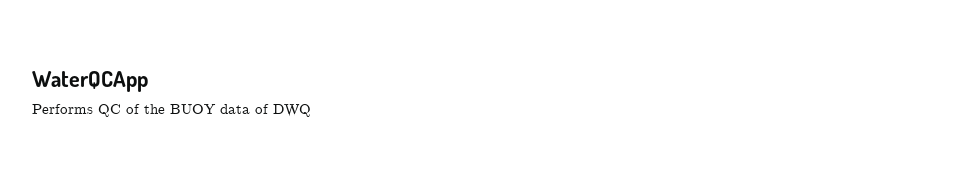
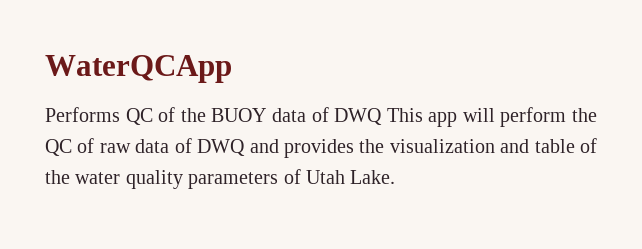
(311, 110) none -> [386,107,597,127] [45,138,597,158] [45,169,396,189] This app will perform the QC of raw data of DWQ and provides the visualization and table of the water quality parameters of Utah Lake.

